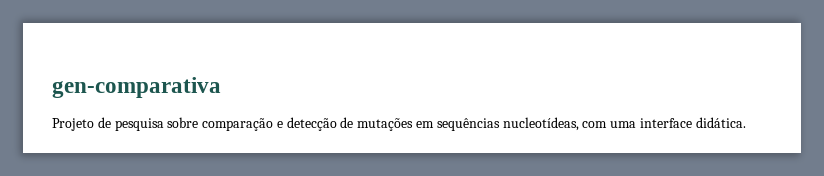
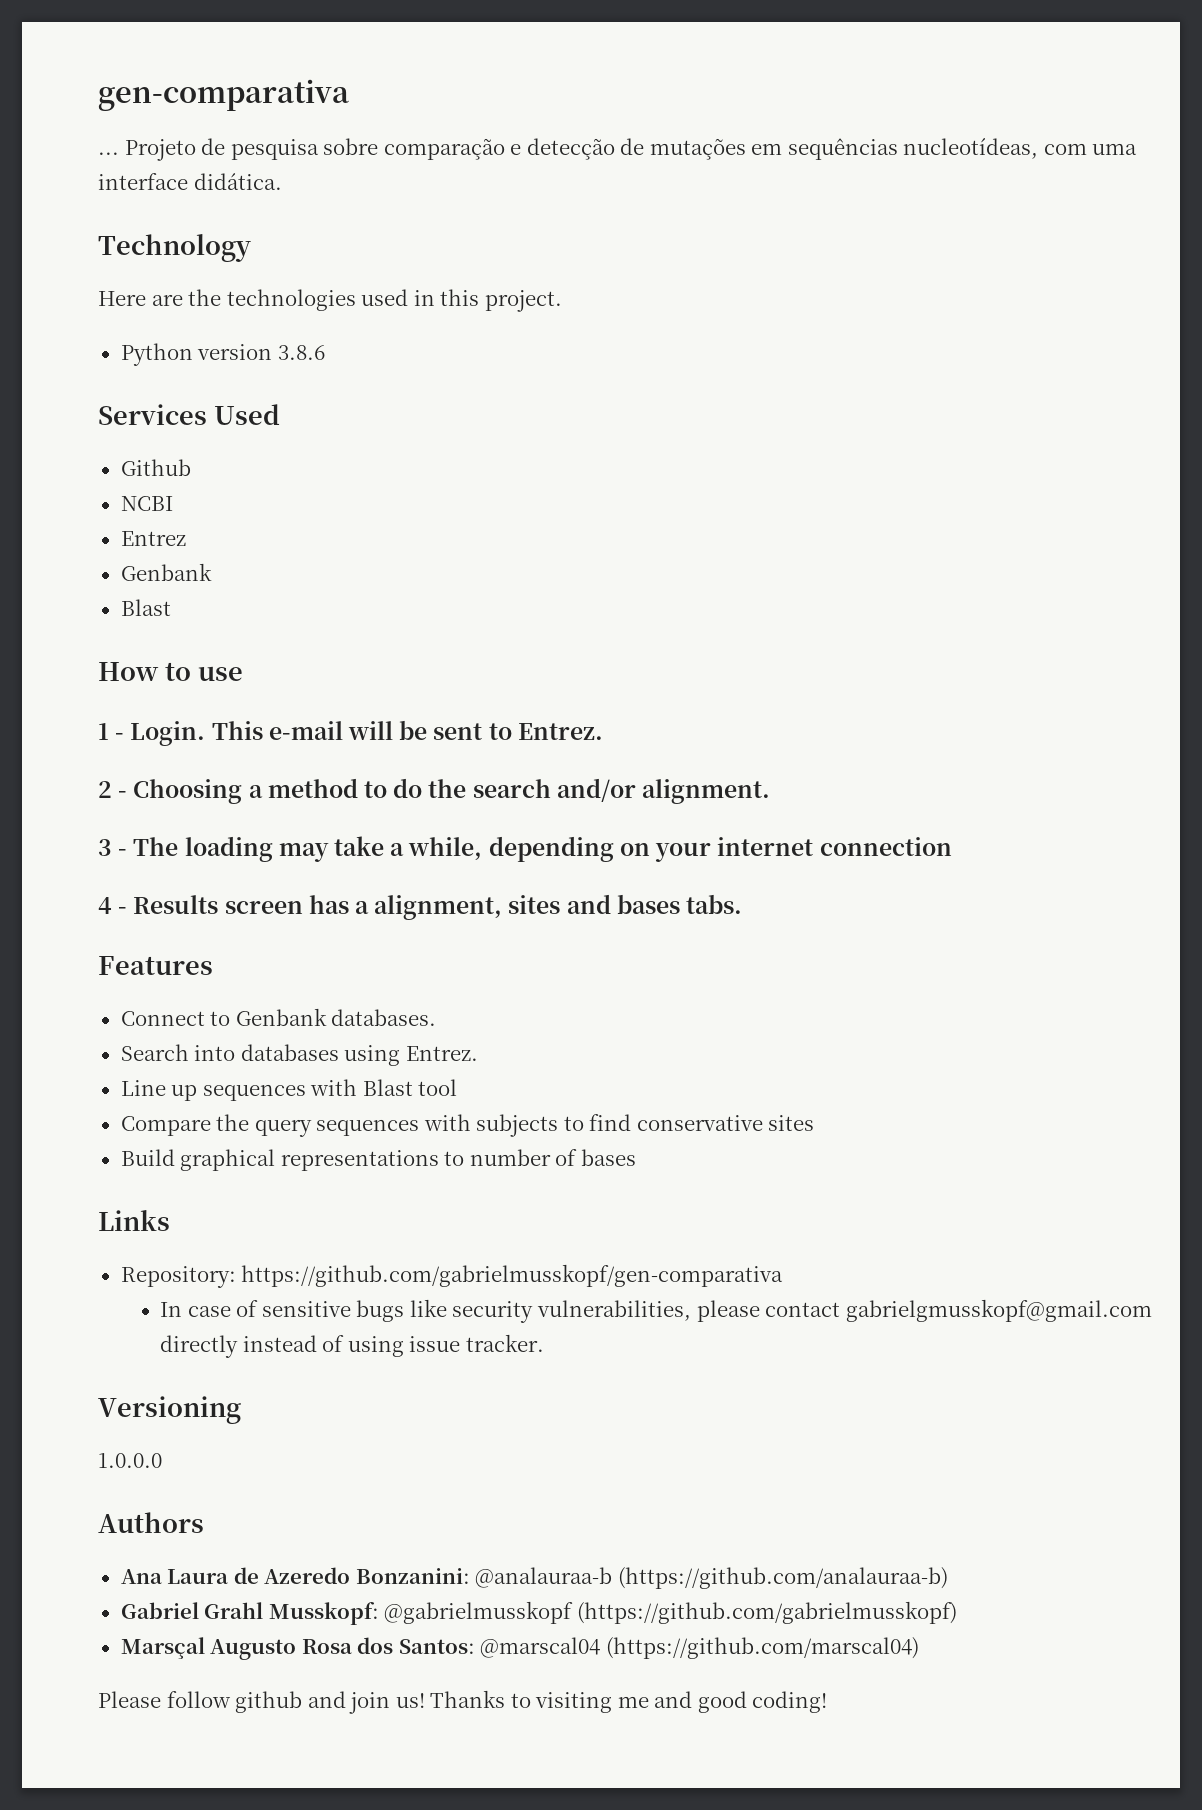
(221, 87) none -> [98,152,119,155] ...
(746, 122) none -> [98,234,251,262] [98,289,562,312] [120,343,325,366] [98,404,280,425] [120,459,191,476] [120,496,173,511] [120,531,186,546] [120,563,212,581] [120,599,171,616] [98,662,243,681] [98,720,603,746] [98,778,771,804] [98,836,952,862] [98,894,743,920] [98,956,213,975] [120,1008,437,1026] [120,1044,478,1066] [120,1079,458,1101] [120,1114,815,1137] [120,1149,636,1171] [98,1210,170,1231] [120,1264,784,1288] [160,1299,1152,1323] [160,1334,544,1358] [98,1396,241,1424] [98,1453,162,1468] [98,1512,204,1533] [120,1567,948,1589] [120,1601,957,1625] [120,1637,919,1660] [98,1690,828,1714] // Technology // Here are the technologies used in this project. // Python version 3.8.6 // Services Used // Github // NCBI // Entrez // Genbank // Blast // How to use // 1 - Login. This e-mail will be sent to Entrez. // 2 - Choosing a method to do the search and/or alignment. // 3 - The loading may take a while, depending on your internet connection // 4 - Results screen has a alignment, sites and bases tabs. // Features // Connect to Genbank databases. // Search into databases using Entrez. // Line up sequences with Blast tool // Compare the query sequences with subjects to find conservative sites // Build graphical representations to number of bases // Links // Repository: https://github.com/gabrielmusskopf/gen-comparativa // In case of sensitive bugs like security vulnerabilities, please contact gabrielgmusskopf@gmail.com directly instead of using issue tracker. // Versioning // 1.0.0.0 // Authors // Ana Laura de Azeredo Bonzanini: @analauraa-b (https://github.com/analauraa-b) // Gabriel Grahl Musskopf: @gabrielmusskopf (https://github.com/gabrielmusskopf) // Marsçal Augusto Rosa dos Santos: @marscal04 (https://github.com/marscal04) // Please follow github and join us! Thanks to visiting me and good coding!

